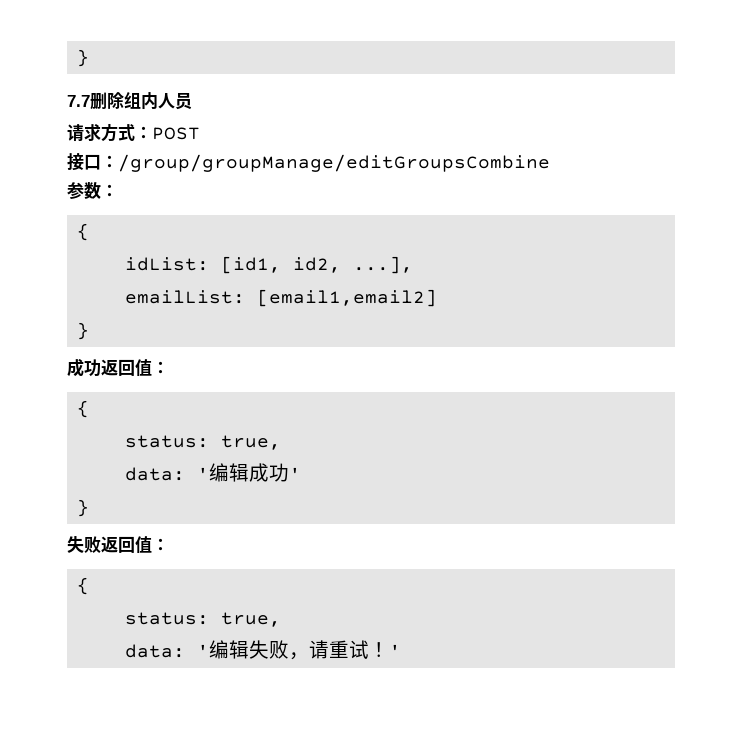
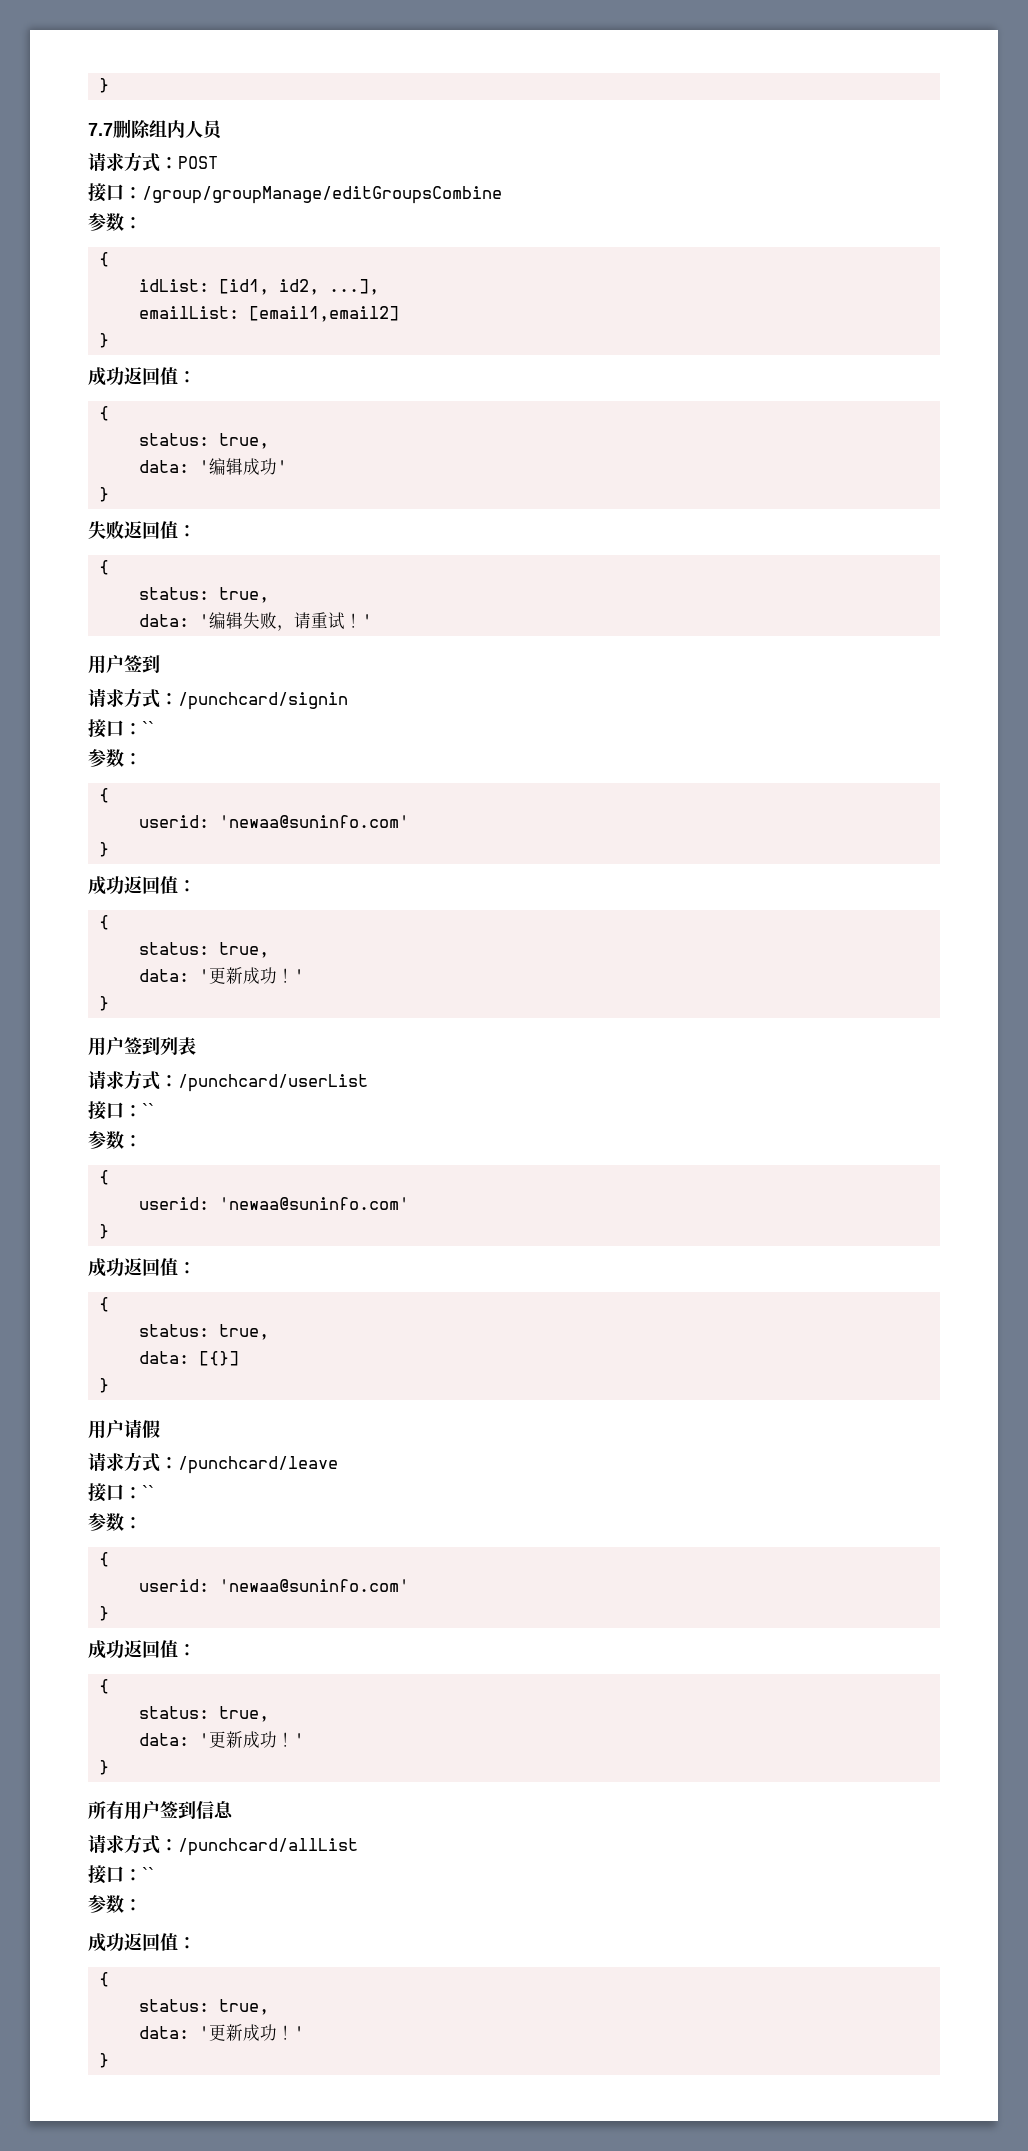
(402, 650) none -> [88,655,160,674] [88,688,348,710] [88,719,154,738] [88,749,142,767] [98,788,109,803] [138,815,409,828] [98,842,109,857] [88,876,196,895] [98,915,109,930] [138,942,269,958] [138,967,304,984] [98,996,109,1011] [88,1037,196,1056] [88,1070,368,1092] [88,1101,154,1120] [88,1131,142,1149] [98,1170,109,1185] [138,1197,409,1210] [98,1224,109,1239] [88,1258,196,1277] [98,1297,109,1312] [138,1324,269,1340] [138,1351,239,1366] [98,1378,109,1393] [88,1419,160,1439] [88,1452,338,1474] [88,1483,154,1502] [88,1513,142,1531] [98,1552,109,1567] [138,1579,409,1592] [98,1606,109,1621] [88,1640,196,1659] [98,1679,109,1694] [138,1706,269,1722] [138,1731,304,1748] [98,1760,109,1775] [88,1801,234,1820] [88,1834,358,1856] [88,1865,154,1884] [88,1895,142,1913] [88,1933,196,1952] [98,1972,109,1987] [138,1999,269,2015] [138,2024,304,2041] [98,2053,109,2068] // 用户签到 // 请求方式：/punchcard/signin // 接口：`` // 参数： // { // userid: 'newaa@suninfo.com' // } // 成功返回值： // { // status: true, // data: '更新成功！' // } // 用户签到列表 // 请求方式：/punchcard/userList // 接口：`` // 参数： // { // userid: 'newaa@suninfo.com' // } // 成功返回值： // { // status: true, // data: [{}] // } // 用户请假 // 请求方式：/punchcard/leave // 接口：`` // 参数： // { // userid: 'newaa@suninfo.com' // } // 成功返回值： // { // status: true, // data: '更新成功！' // } // 所有用户签到信息 // 请求方式：/punchcard/allList // 接口：`` // 参数： // 成功返回值： // { // status: true, // data: '更新成功！' // }

